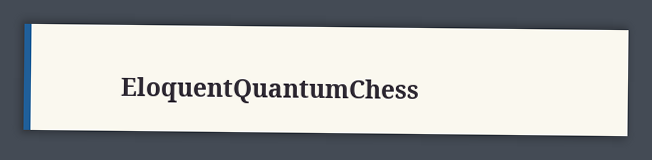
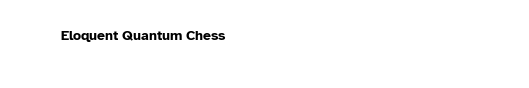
[120,76,420,105] EloquentQuantumChess -> [61,31,226,42] Eloquent Quantum Chess

